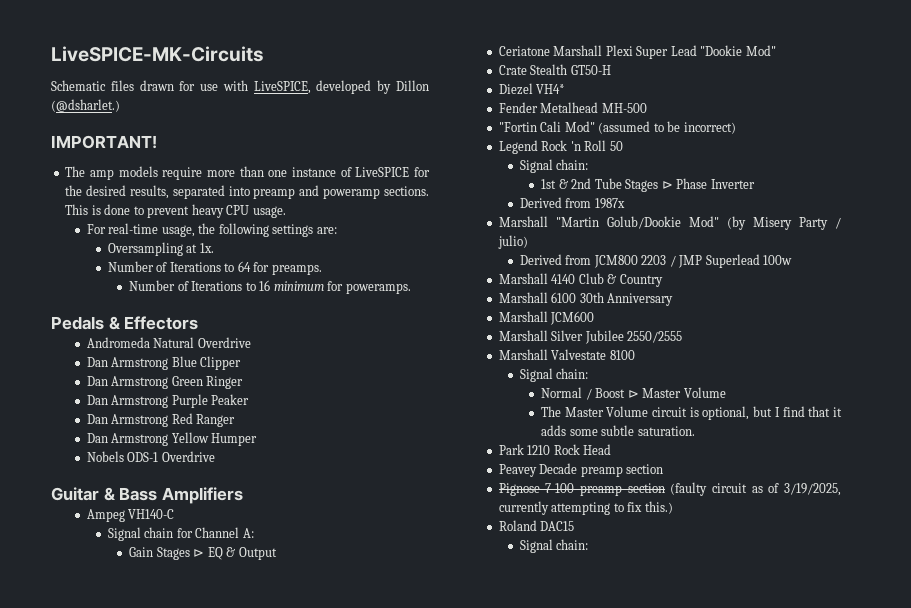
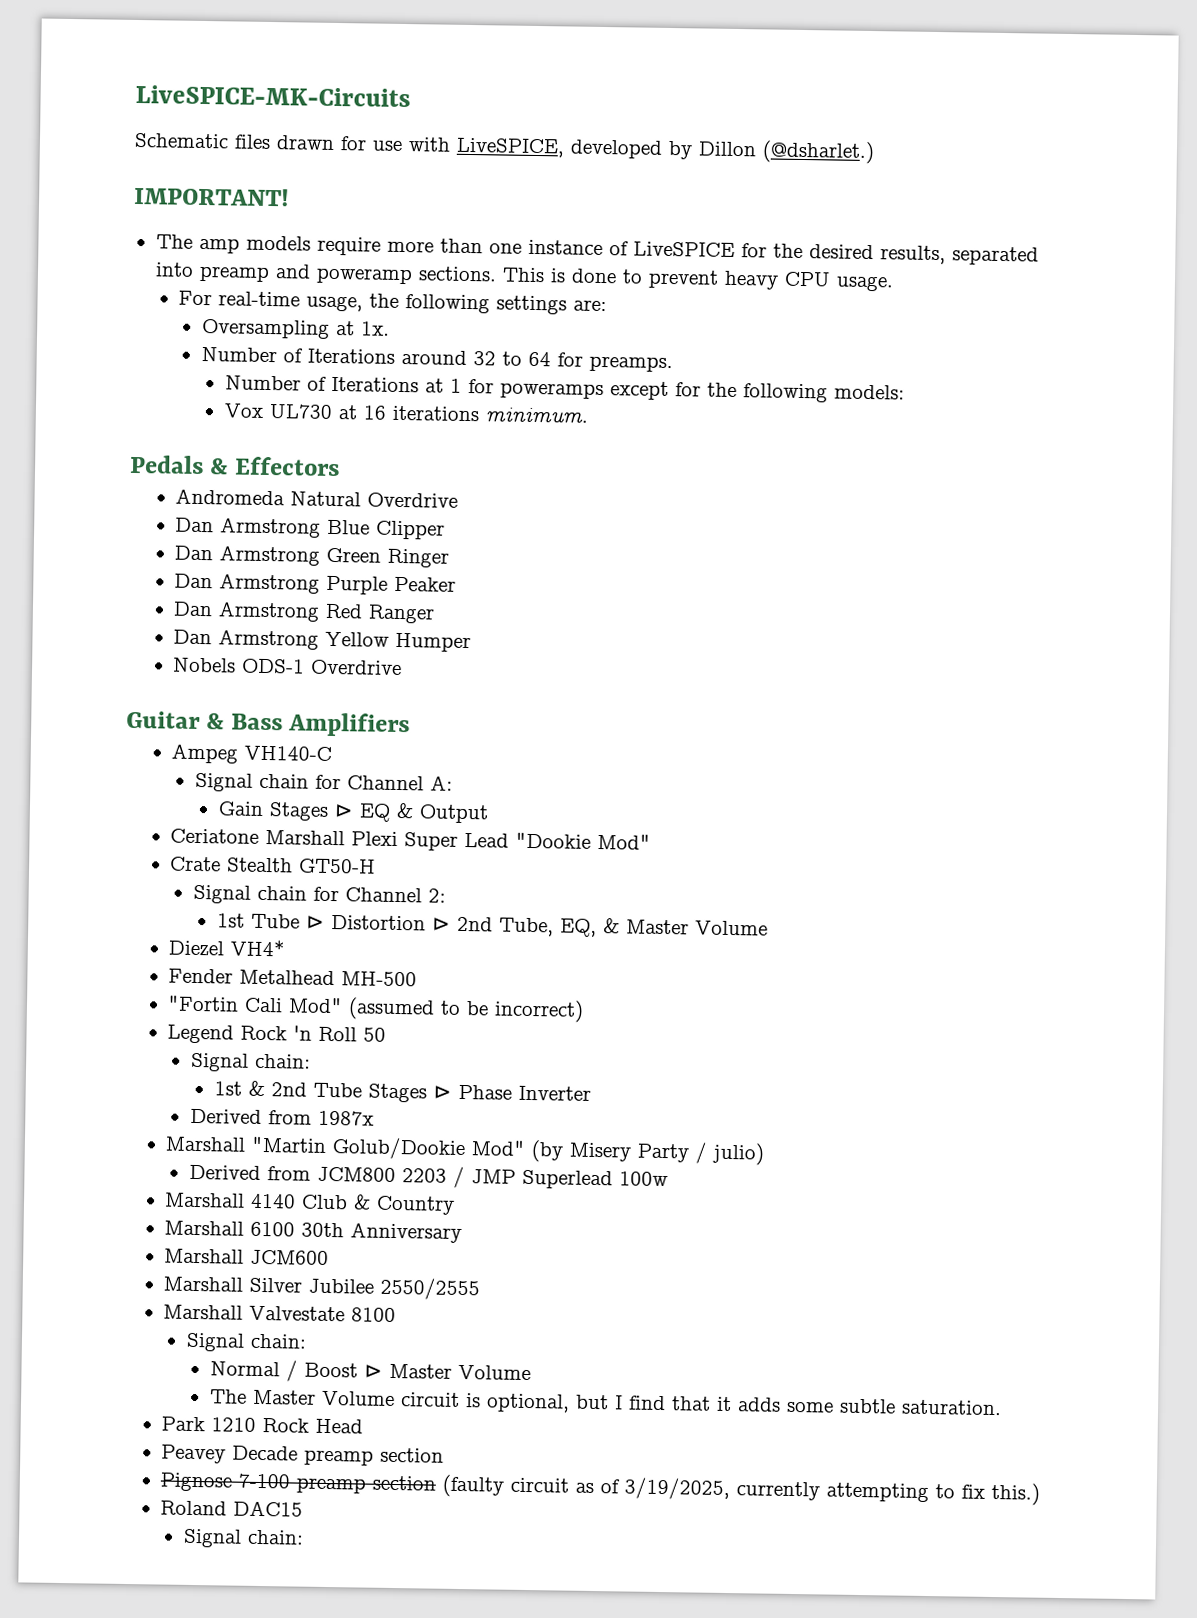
(221, 267) none -> [400,349,496,366] around 32
[245,280,411,294] to 16 minimum for poweramps. -> [424,378,905,403] [223,403,589,423] at 1 for poweramps except for the following models: // Vox UL730 at 16 iterations minimum.
(611, 70) none -> [192,884,446,904] [216,913,768,937] // Signal chain for Channel 2: // 1st Tube ⊳ Distortion ⊳ 2nd Tube, EQ, & Master Volume

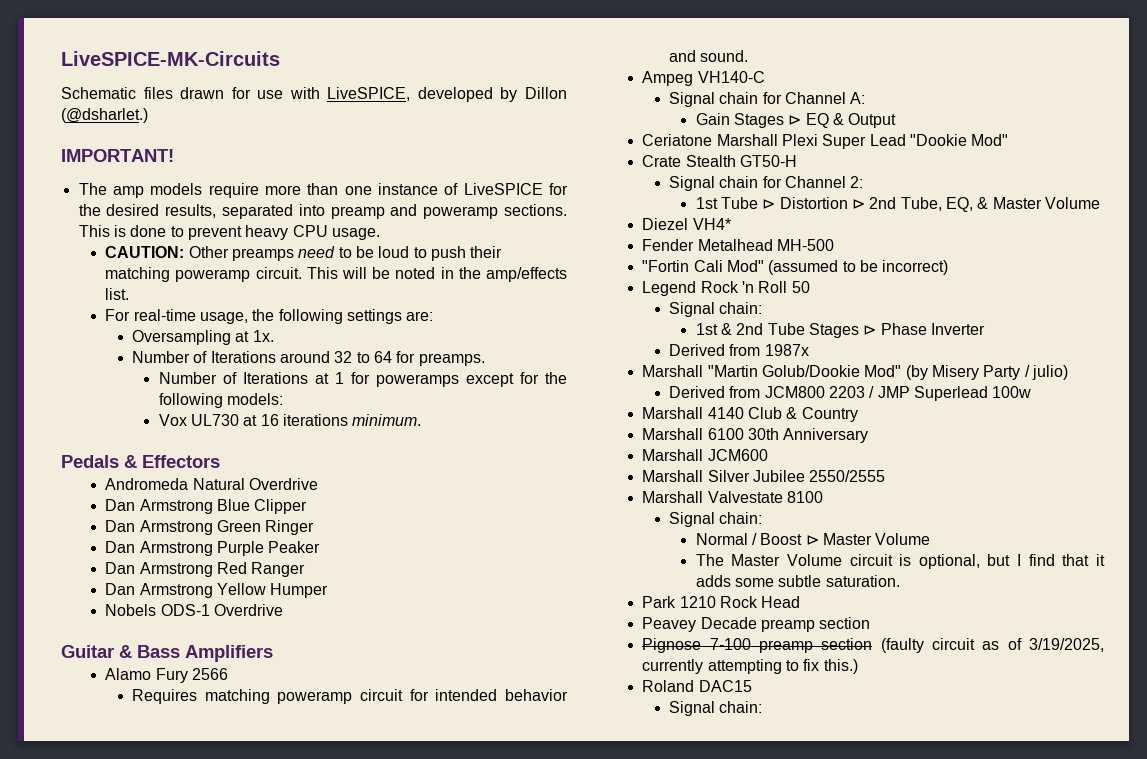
(894, 283) none -> [105,246,503,261] [105,267,568,282] [105,288,130,300] // CAUTION: Other preamps need to be loud to push their matching poweramp circuit. This will be noted in the amp/effects list.
(411, 725) none -> [105,668,228,683] [131,689,568,704] [668,50,749,62] // Alamo Fury 2566 // Requires matching poweramp circuit for intended behavior and sound.

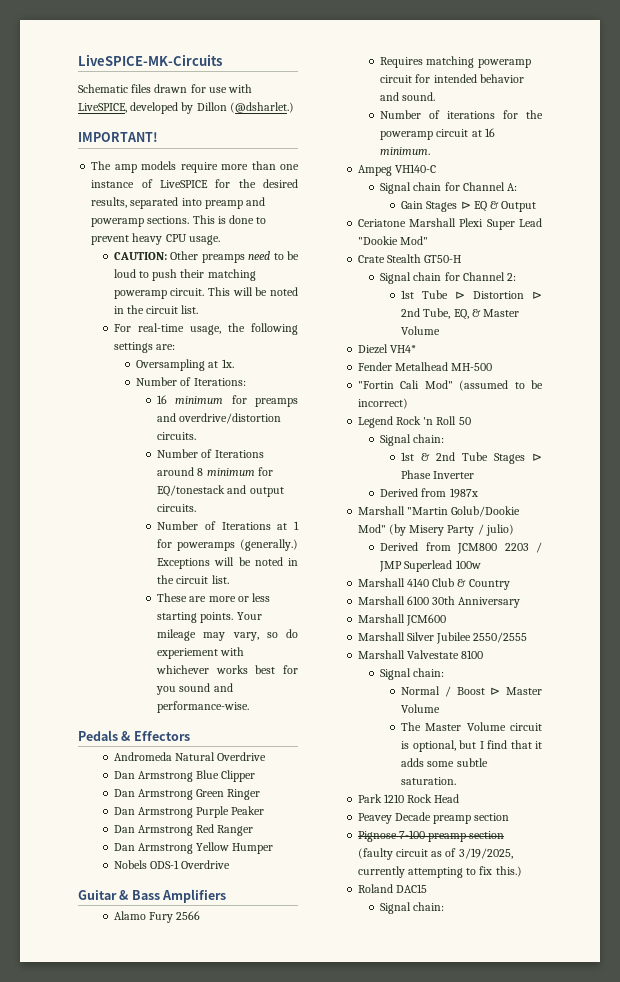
[486,267,568,282] amp/effects -> [146,306,179,314] circuit
[210,351,485,366] Iterations around 32 to 64 for preamps. -> [193,378,246,386] [157,395,298,407] [157,413,282,424] [157,432,197,440] [157,449,264,458] [157,467,273,476] [157,485,284,497] [157,504,197,512] Iterations: // 16 minimum for preamps and overdrive/distortion circuits. // Number of Iterations around 8 minimum for EQ/tonestack and output circuits.
[465,372,567,387] [158,393,283,408] [158,414,422,426] except for the following models: // Vox UL730 at 16 iterations minimum. -> [240,539,298,551] [157,557,298,569] [157,575,229,584] [157,593,271,602] [157,612,262,623] [157,629,298,641] [157,647,245,659] [156,665,298,674] [156,683,233,695] [157,701,250,713] (generally.) Exceptions will be noted in the circuit list. // These are more or less starting points. Your mileage may vary, so do experiement with whichever works best for you sound and performance-wise.
(749, 56) none -> [380,110,543,119] [380,128,495,140] [380,147,431,155] // Number of iterations for the poweramp circuit at 16 minimum.

